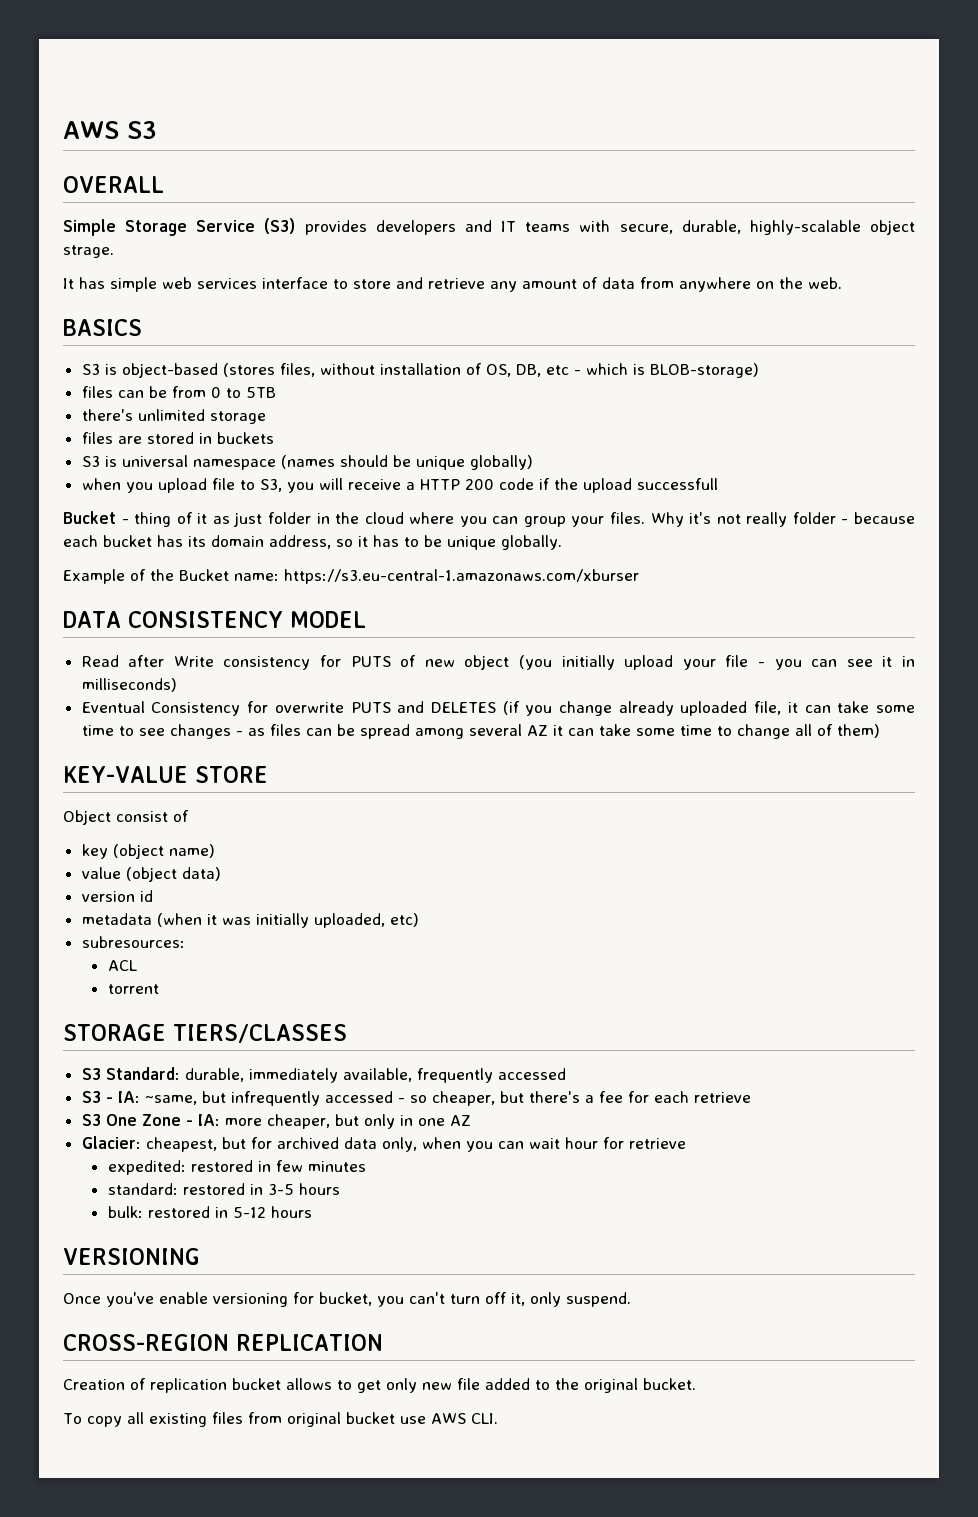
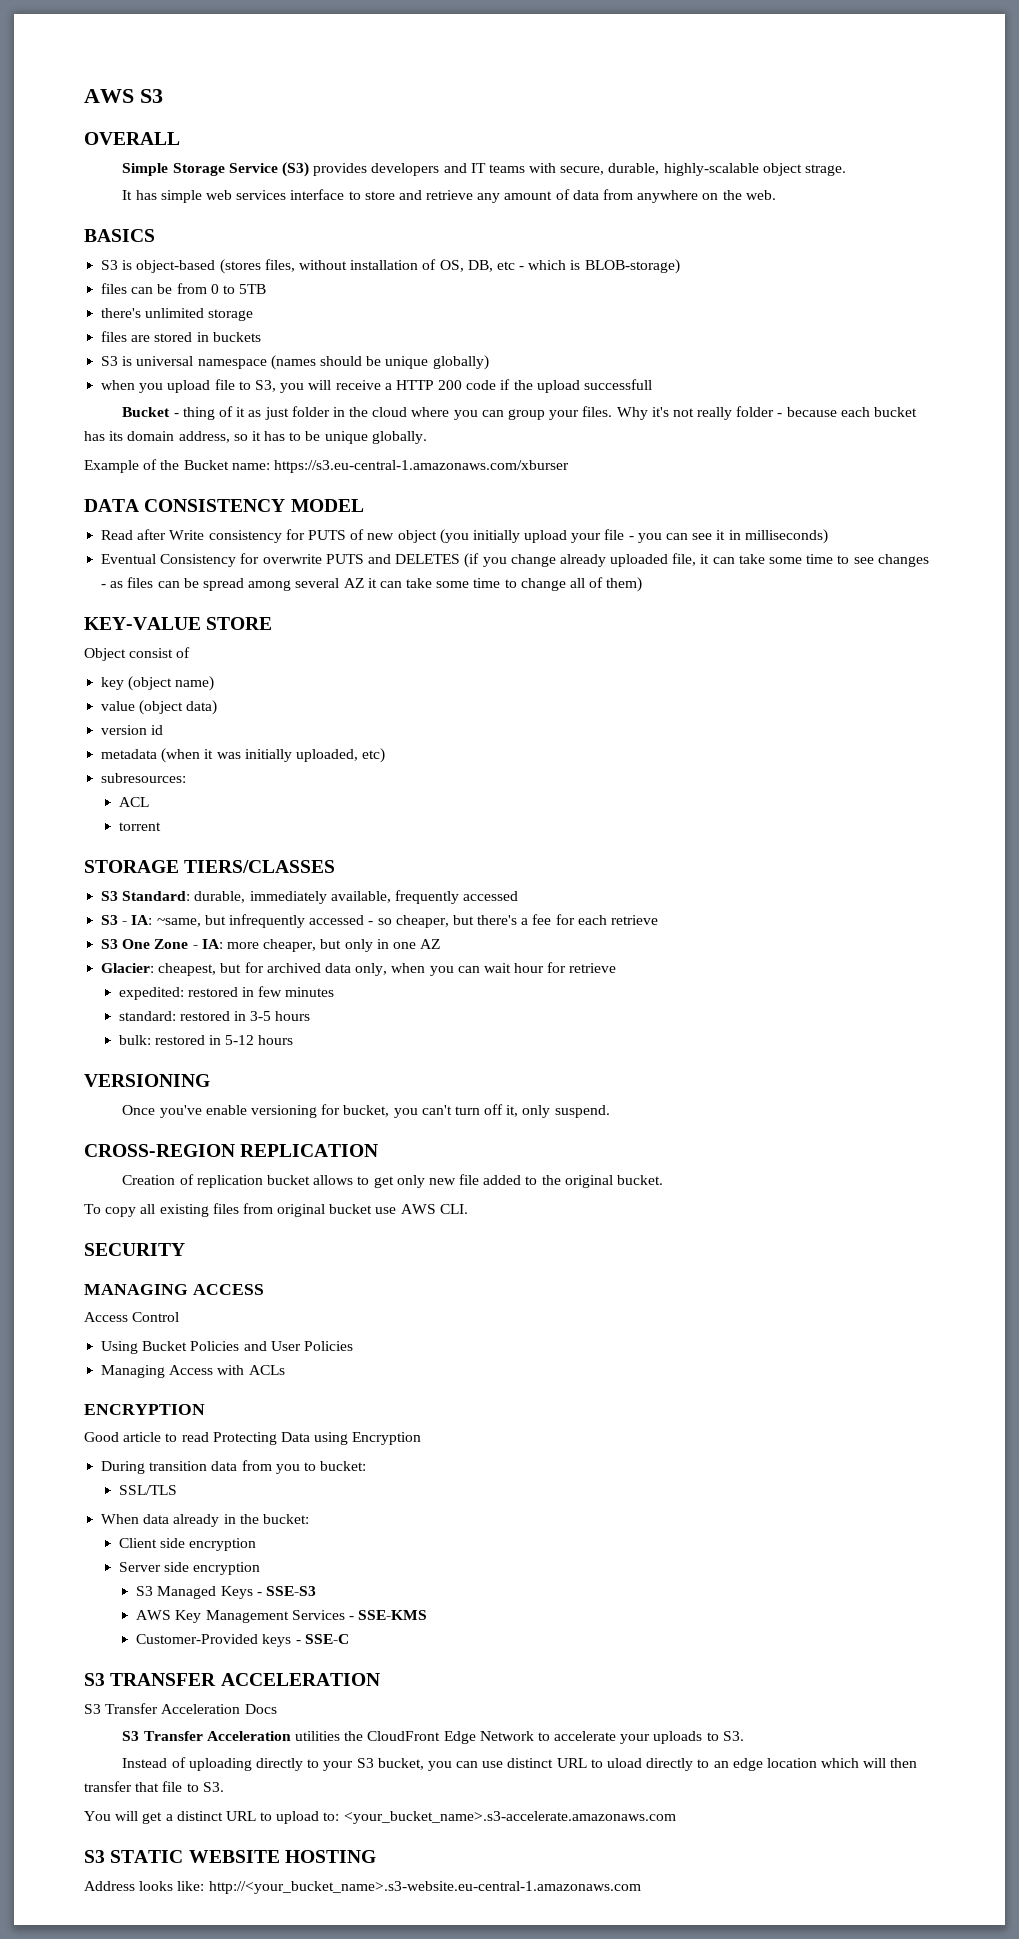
(498, 1418) none -> [84,1243,185,1256] [84,1284,264,1295] [84,1312,180,1322] [101,1341,353,1354] [101,1365,285,1378] [84,1404,205,1415] [84,1432,422,1445] [101,1460,367,1474] [118,1485,177,1495] [101,1514,309,1527] [118,1538,257,1551] [118,1562,261,1575] [136,1586,317,1599] [136,1610,428,1623] [136,1634,349,1647] [84,1673,380,1686] [84,1703,277,1714] [122,1731,744,1744] [122,1757,918,1771] [84,1781,224,1792] [84,1811,676,1824] [84,1850,376,1863] [84,1881,641,1894] // SECURITY // MANAGING ACCESS // Access Control // Using Bucket Policies and User Policies // Managing Access with ACLs // ENCRYPTION // Good article to read Protecting Data using Encryption // During transition data from you to bucket: // SSL/TLS // When data already in the bucket: // Client side encryption // Server side encryption // S3 Managed Keys - SSE-S3 // AWS Key Management Services - SSE-KMS // Customer-Provided keys - SSE-C // S3 TRANSFER ACCELERATION // S3 Transfer Acceleration Docs // S3 Transfer Acceleration utilities the CloudFront Edge Network to accelerate your uploads to S3. // Instead of uploading directly to your S3 bucket, you can use distinct URL to uload directly to an edge location which will then transfer that file to S3. // You will get a distinct URL to upload to: <your_bucket_name>.s3-accelerate.amazonaws.com // S3 STATIC WEBSITE HOSTING // Address looks like: http://<your_bucket_name>.s3-website.eu-central-1.amazonaws.com

